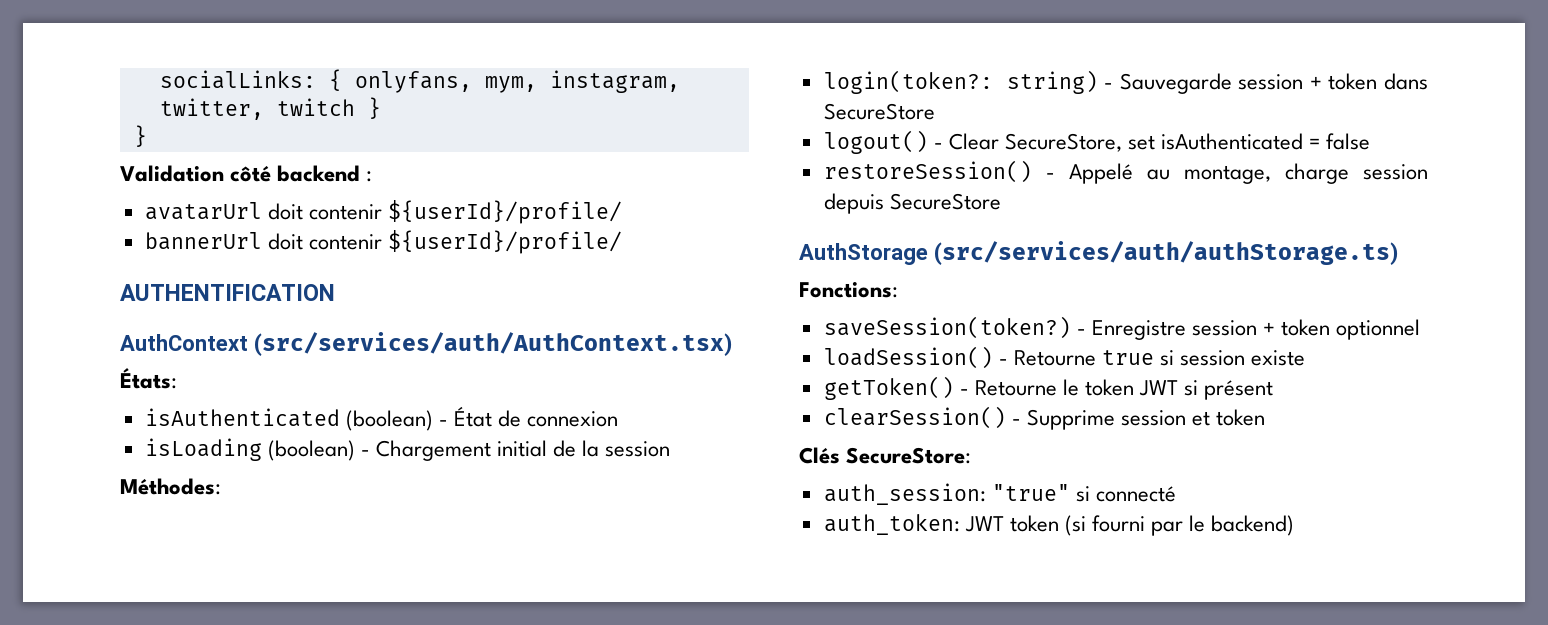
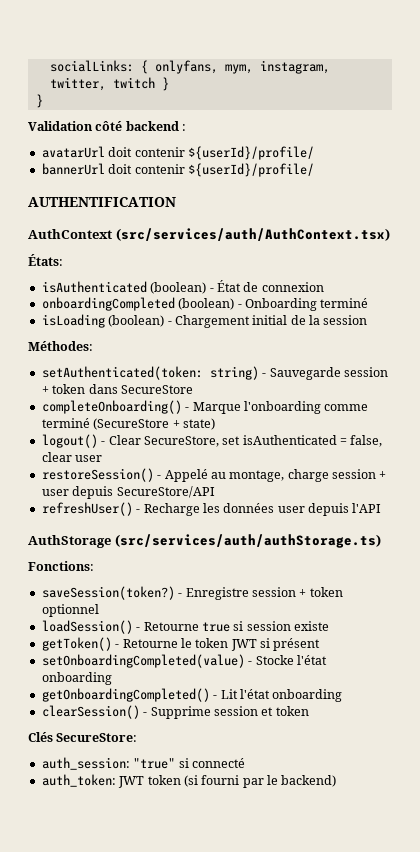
(619, 419) none -> [41,297,369,311] // onboardingCompleted (boolean) - Onboarding terminé
[823,70,993,94] login(token?: -> [41,366,203,380] setAuthenticated(token:
(935, 111) none -> [41,400,369,414] [41,418,215,430] // completeOnboarding() - Marque l'onboarding comme terminé (SecureStore + state)
[1326,133,1371,150] false -> [350,435,383,447] [41,452,103,462] false, clear user
[823,193,1001,214] depuis SecureStore -> [379,471,387,479] [41,486,215,499] [41,502,382,516] + user depuis SecureStore/API // refreshUser() - Recharge les données user depuis l'API
(1274, 390) none -> [41,654,327,668] [41,672,112,685] [41,688,343,702] // setOnboardingCompleted(value) - Stocke l'état onboarding // getOnboardingCompleted() - Lit l'état onboarding

